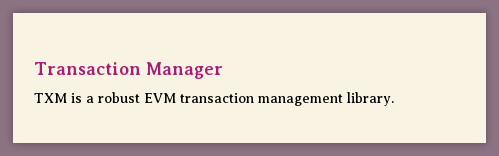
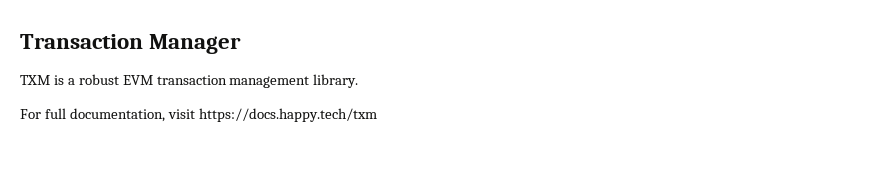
(394, 99) none -> [20,108,377,122] // For full documentation, visit https://docs.happy.tech/txm

